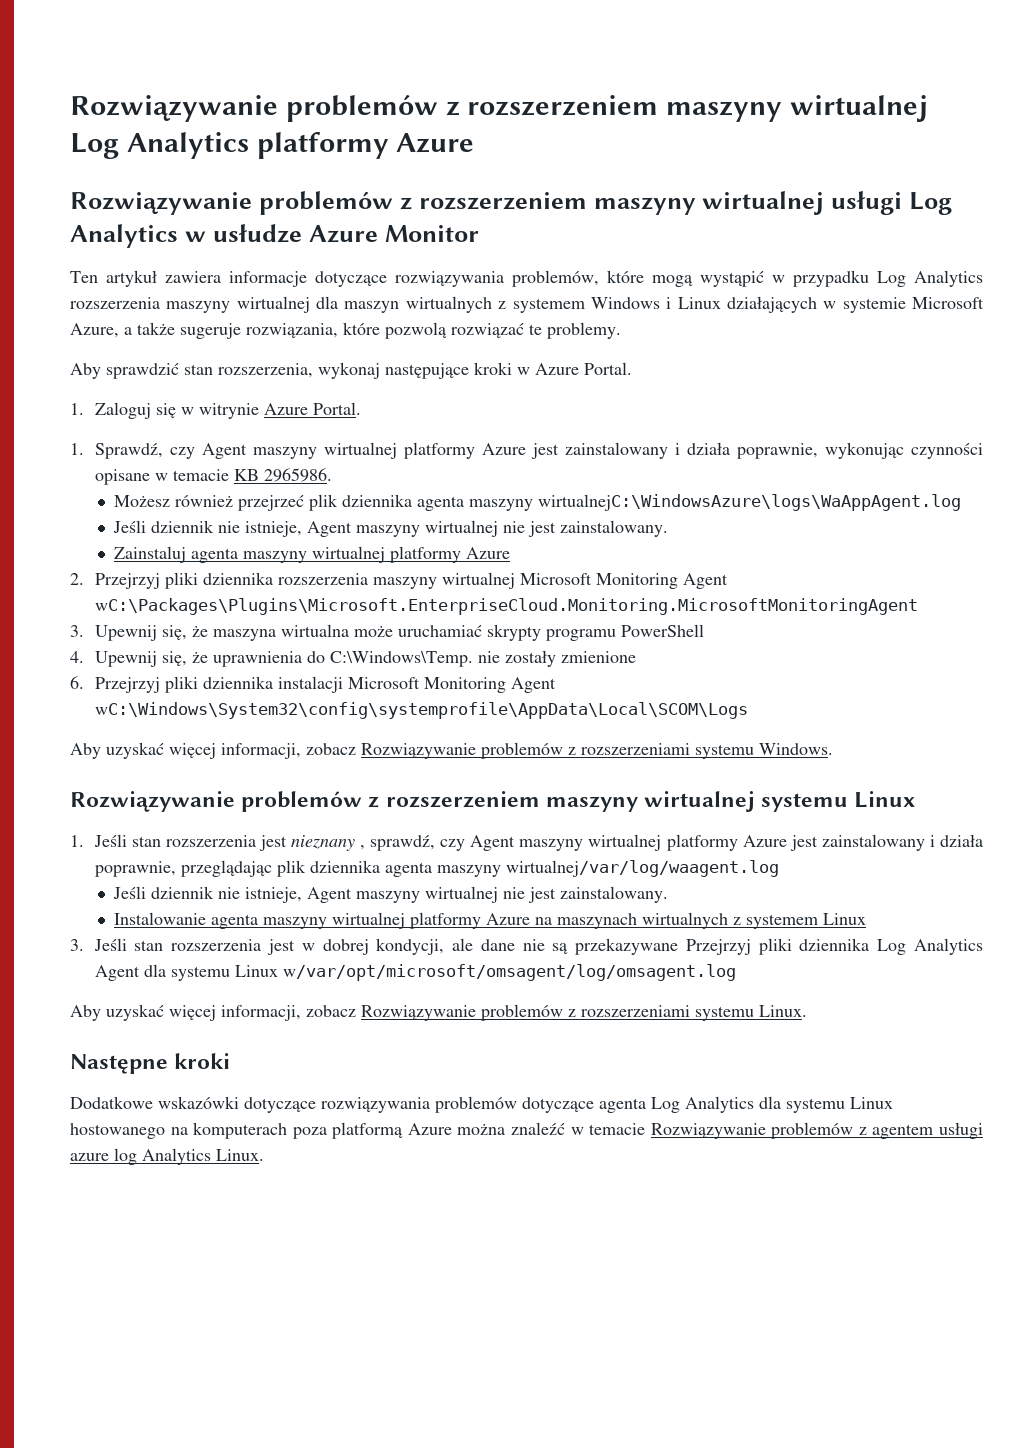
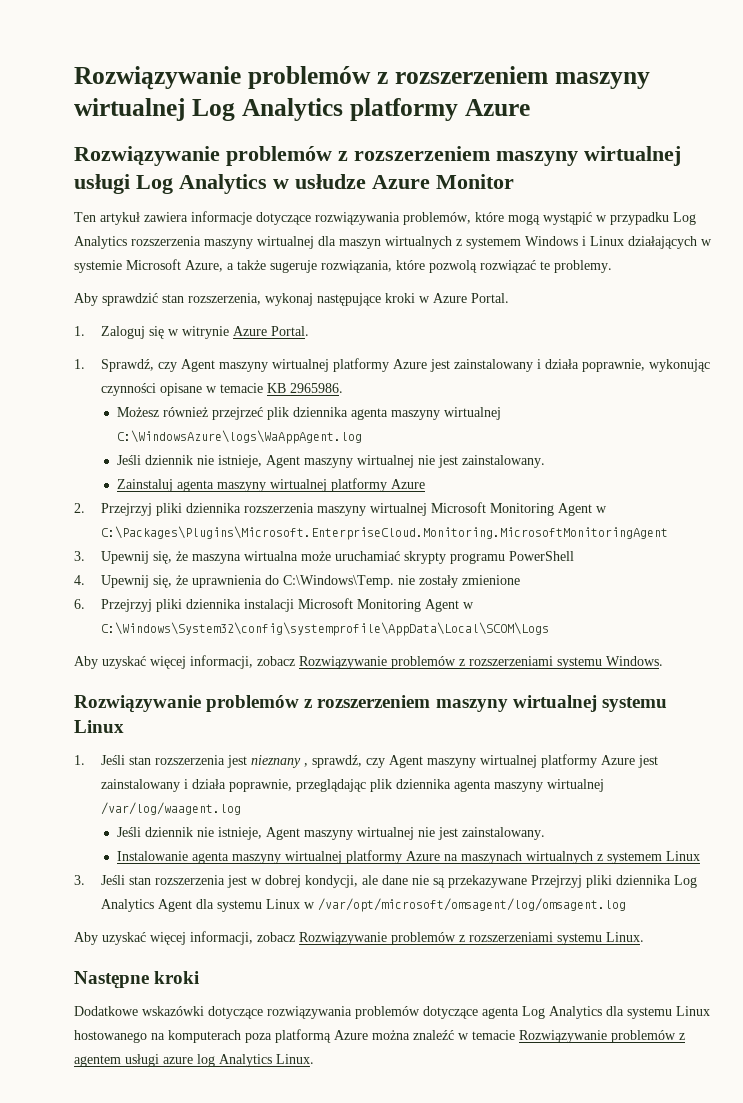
[538,494,962,511] wirtualnejC:\WindowsAzure\logs\WaAppAgent.log -> [443,407,501,420] [116,430,362,444] wirtualnej C:\WindowsAzure\logs\WaAppAgent.log
[94,598,918,615] wC:\Packages\Plugins\Microsoft.EnterpriseCloud.Monitoring.MicrosoftMonitoringAgent -> [596,506,608,513] [101,526,669,540] w C:\Packages\Plugins\Microsoft.EnterpriseCloud.Monitoring.MicrosoftMonitoringAgent
[94,702,748,719] wC:\Windows\System32\config\systemprofile\AppData\Local\SCOM\Logs -> [463,602,475,609] [101,622,550,636] w C:\Windows\System32\config\systemprofile\AppData\Local\SCOM\Logs
[505,860,779,877] wirtualnej/var/log/waagent.log -> [547,779,605,792] [101,802,242,815] wirtualnej /var/log/waagent.log
[282,964,736,981] w/var/opt/microsoft/omsagent/log/omsagent.log -> [304,898,627,912] w /var/opt/microsoft/omsagent/log/omsagent.log

